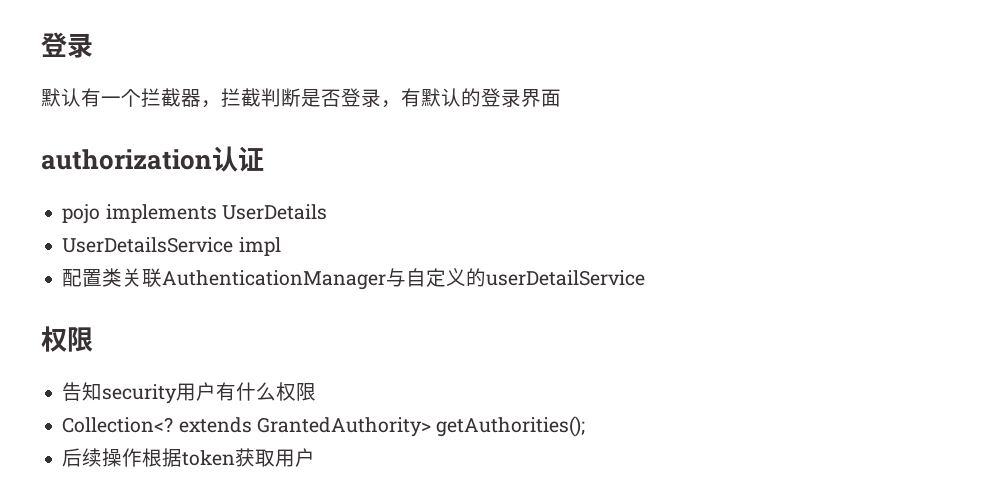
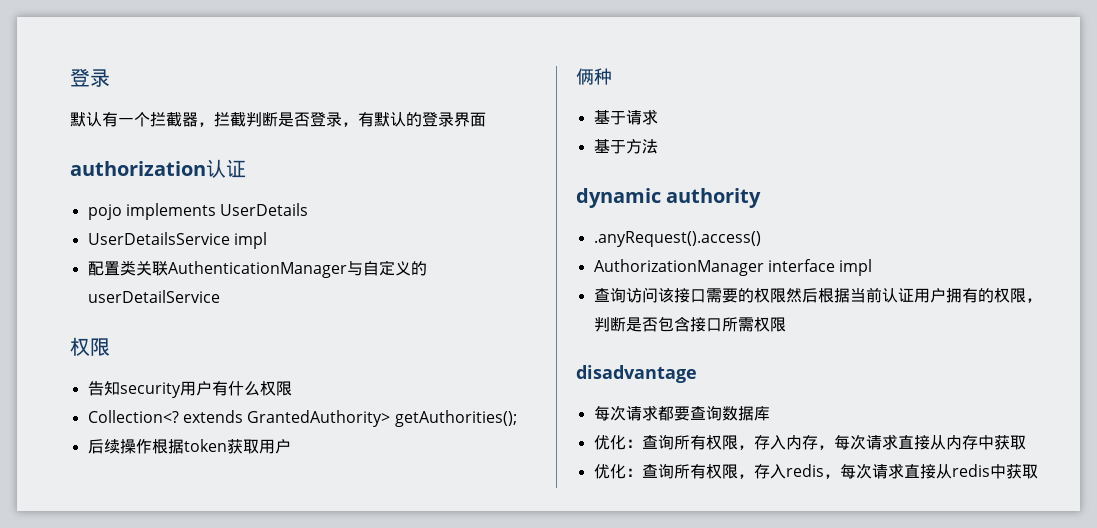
(316, 457) none -> [576,68,612,85] [593,109,658,125] [593,139,658,154] [576,188,762,208] [593,231,761,247] [593,259,873,276] [593,287,1042,303] [593,316,786,332] [576,365,697,383] [593,405,770,421] [593,434,1026,450] [593,463,1038,479] // 俩种 // 基于请求 // 基于方法 // dynamic authority // .anyRequest().access() // AuthorizationManager interface impl // 查询访问该接口需要的权限然后根据当前认证用户拥有的权限，判断是否包含接口所需权限 // disadvantage // 每次请求都要查询数据库 // 优化：查询所有权限，存入内存，每次请求直接从内存中获取 // 优化：查询所有权限，存入redis，每次请求直接从redis中获取

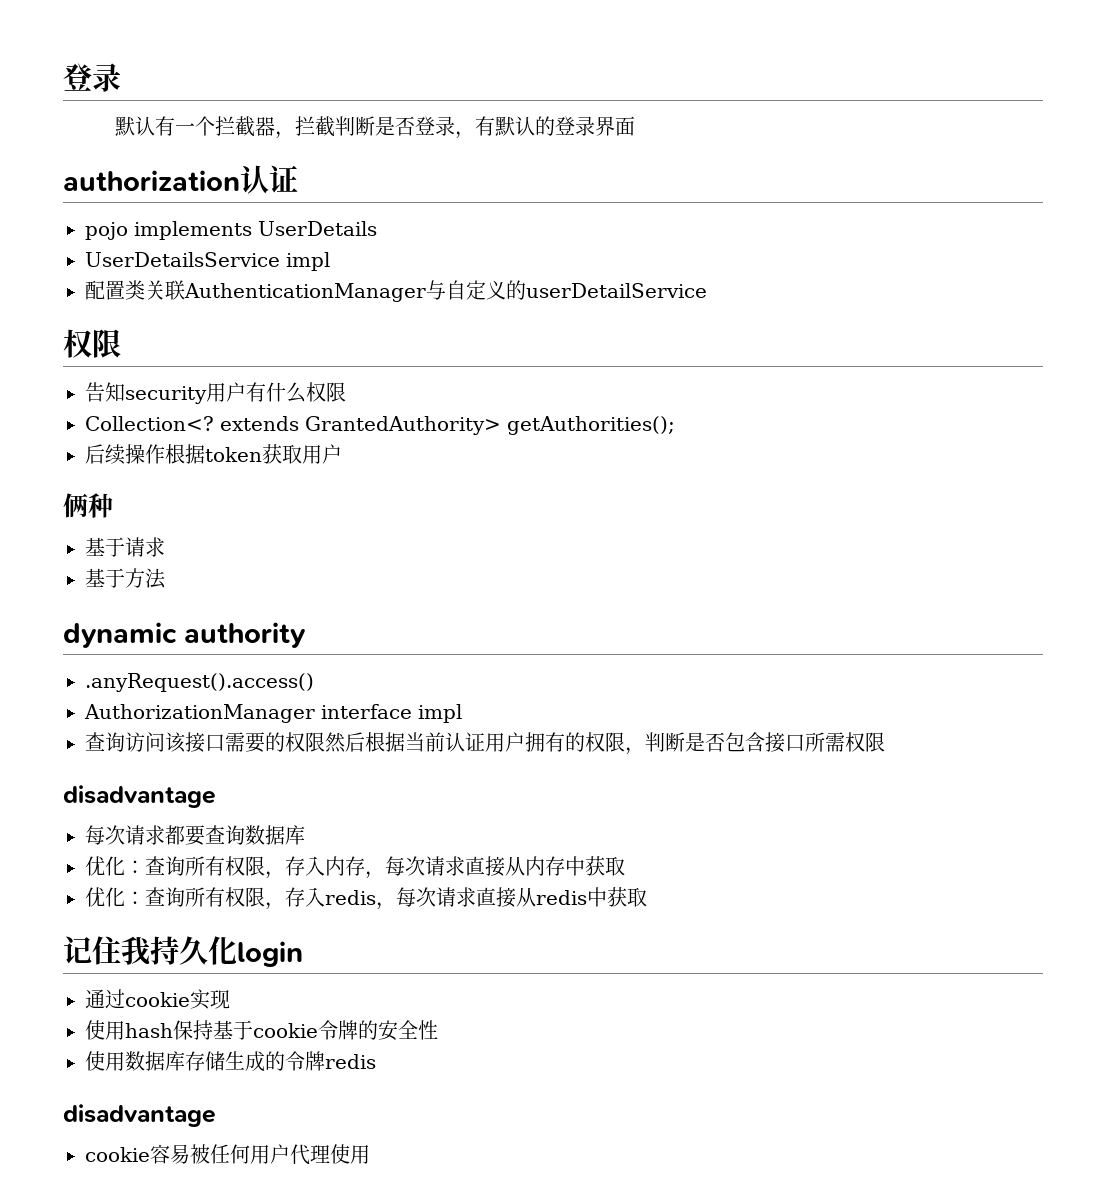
(1038, 471) none -> [63,936,303,967] [85,989,230,1010] [85,1020,438,1041] [85,1051,376,1072] [63,1104,216,1127] [85,1144,370,1165] // 记住我持久化login // 通过cookie实现 // 使用hash保持基于cookie令牌的安全性 // 使用数据库存储生成的令牌redis // disadvantage // cookie容易被任何用户代理使用

